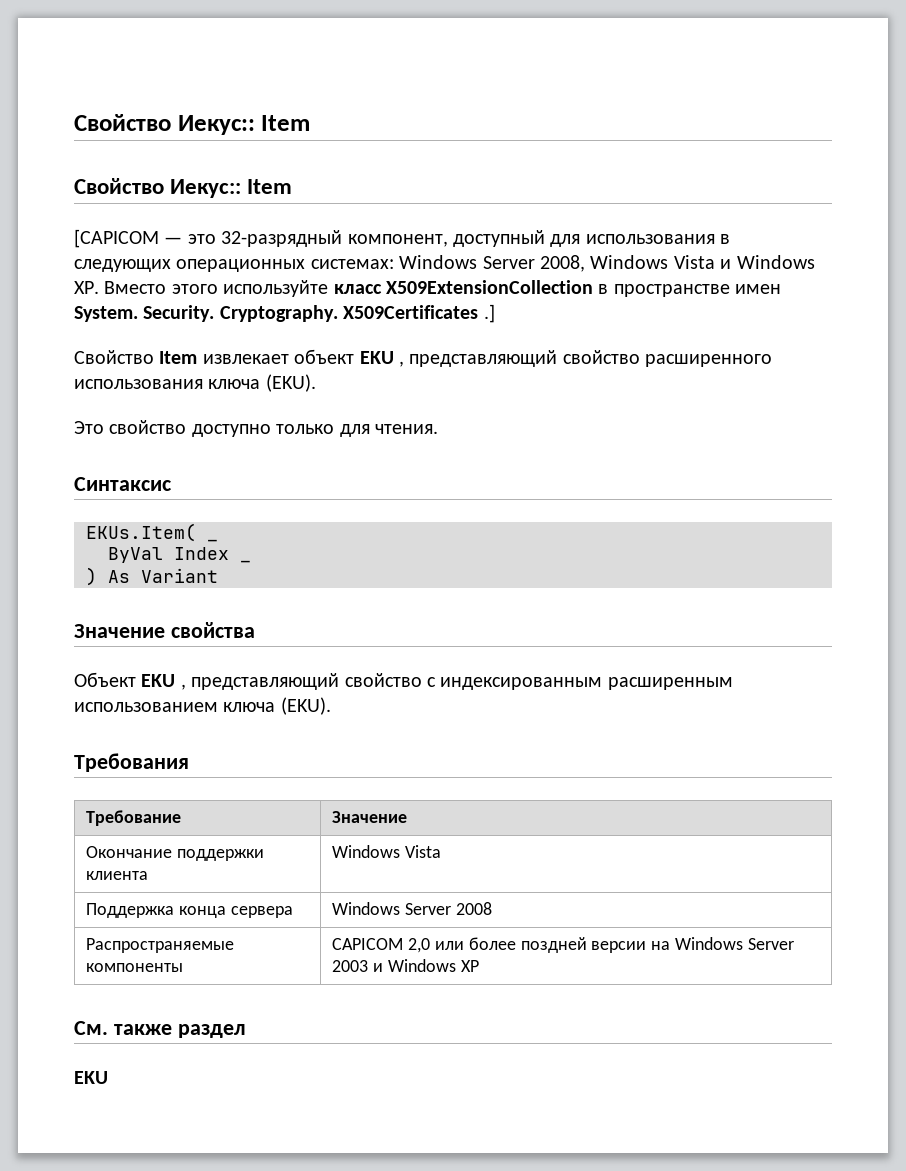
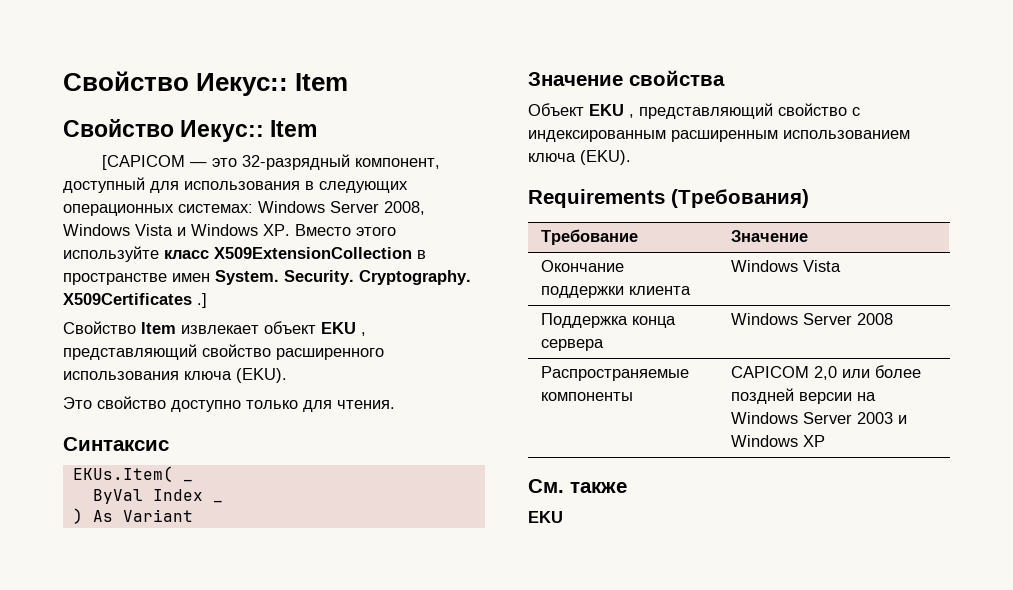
[74,753,189,772] Требования -> [528,189,809,208] Requirements (Требования)
[177,1024,246,1038] раздел -> (627, 487) none

